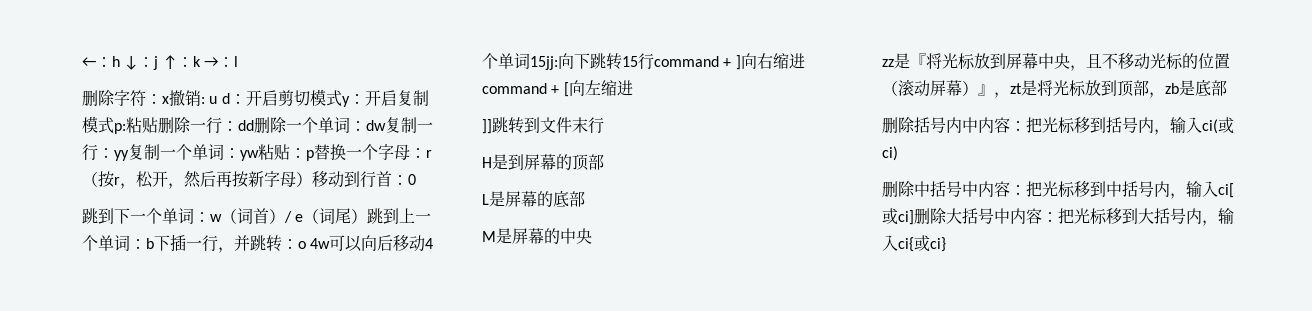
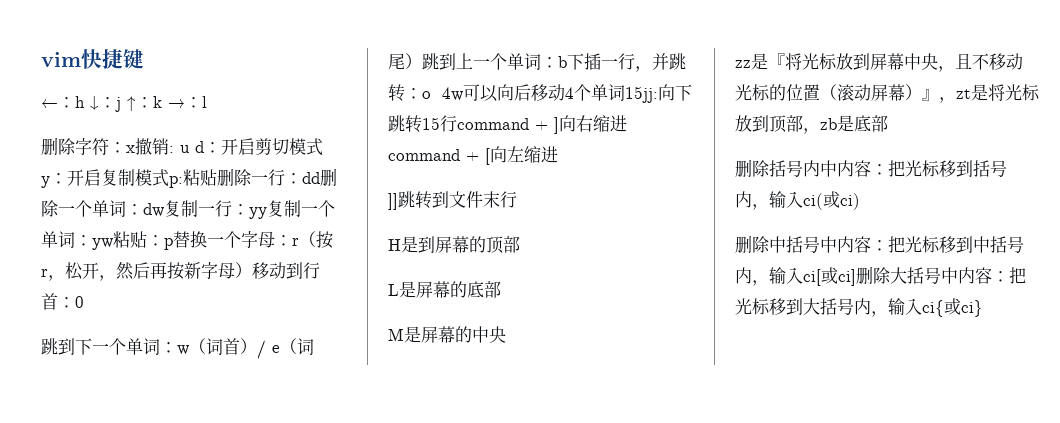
(82, 62) none -> [41,49,144,69] vim快捷键 //

